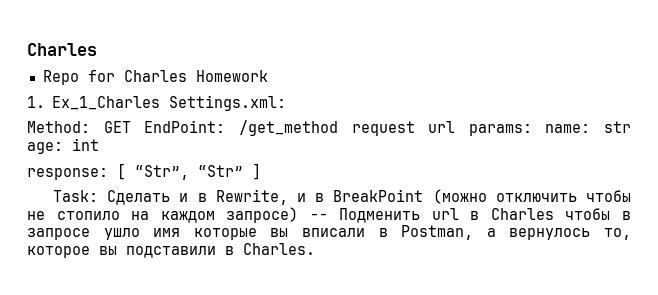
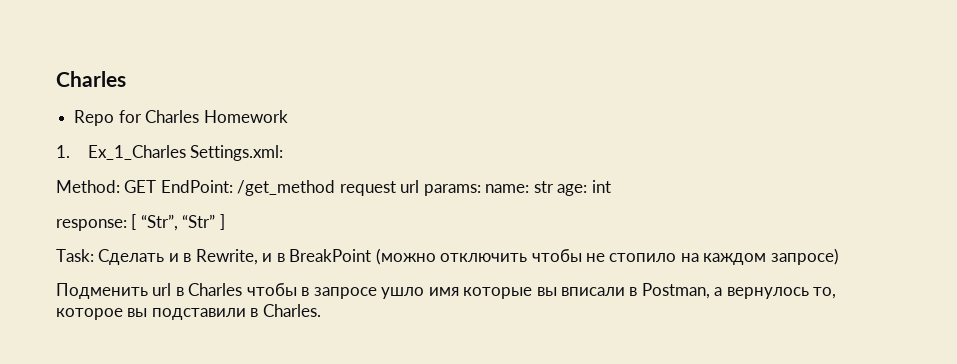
[309,213,328,220] -- -> (839, 256) //

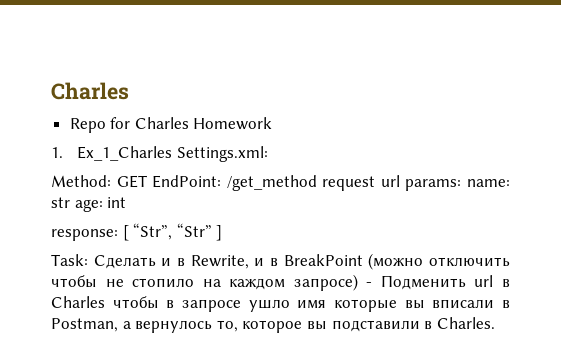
(839, 256) // -> [366,282,373,287] -

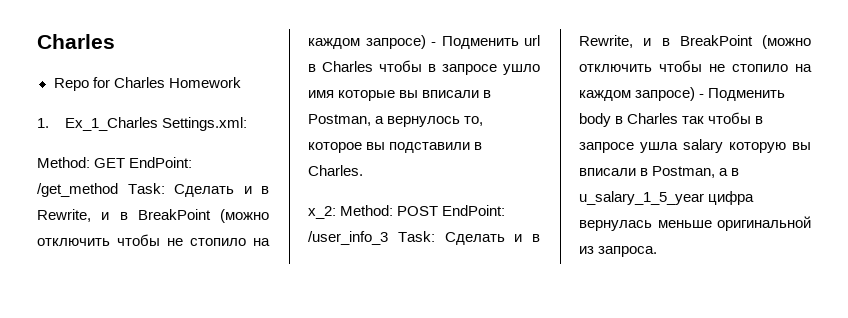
[322,175,510,191] [51,197,127,212] [51,223,223,241] request url params: name: str age: int // response: [ “Str”, “Str” ] // -> (118, 190) none
(495, 323) none -> [308,205,506,219] [308,231,540,245] [579,35,811,49] [579,60,812,72] [579,87,786,101] [579,112,764,127] [579,139,811,153] [579,166,740,178] [579,191,755,205] [579,216,811,231] [579,246,658,257] // x_2: Method: POST EndPoint: /user_info_3 Task: Сделать и в Rewrite, и в BreakPoint (можно отключить чтобы не стопило на каждом запросе) - Подменить body в Charles так чтобы в запросе ушла salary которую вы вписали в Postman, а в u_salary_1_5_year цифра вернулась меньше оригинальной из запроса.

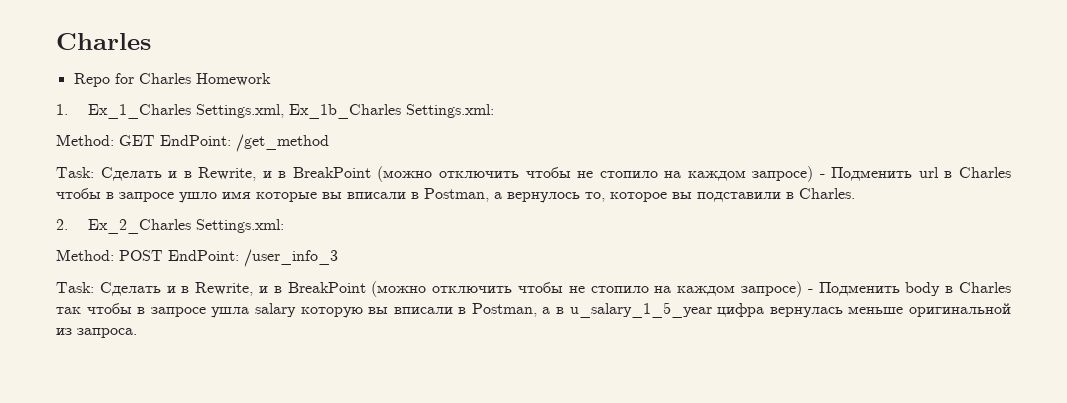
(159, 124) none -> [195,104,401,119] Settings.xml, Ex_1b_Charles
(118, 190) none -> (329, 143) //
[308,206,336,219] x_2: -> [56,219,284,234] 2. Ex_2_Charles Settings.xml: //
(388, 238) none -> (338, 258) //

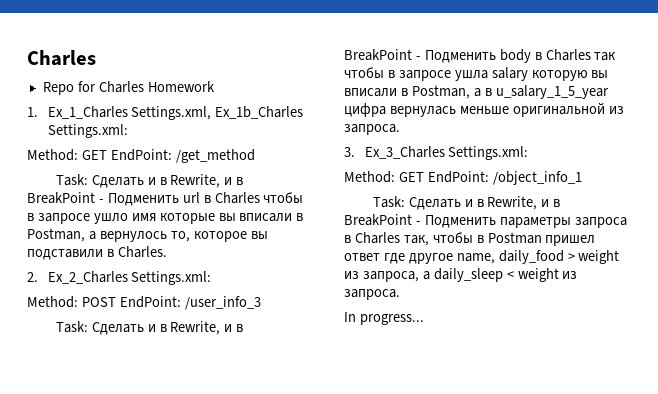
[377,166,814,182] (можно отключить чтобы не стопило на каждом запросе) -> (95, 198) none
[371,281,802,297] (можно отключить чтобы не стопило на каждом запросе) -> (412, 55) none
(137, 333) none -> [344,146,529,160] [344,171,582,185] [372,196,561,210] [344,214,627,228] [344,232,596,246] [344,250,620,264] [344,268,578,282] [344,289,400,300] [344,312,424,325] // 3. Ex_3_Charles Settings.xml: // Method: GET EndPoint: /object_info_1 // Task: Сделать и в Rewrite, и в BreakPoint - Подменить параметры запроса в Charles так, чтобы в Postman пришел ответ где другое name, daily_food > weight из запроса, а daily_sleep < weight из запроса. // In progress...

